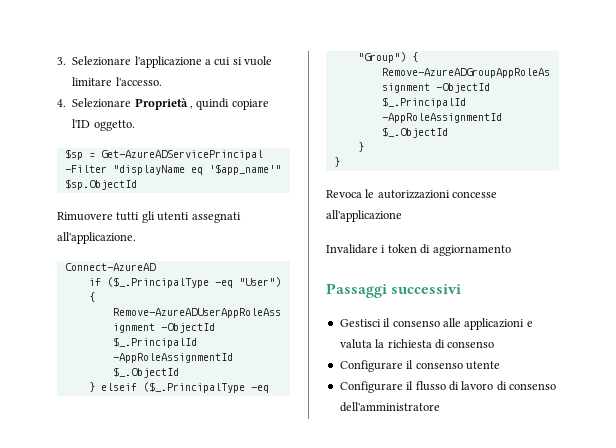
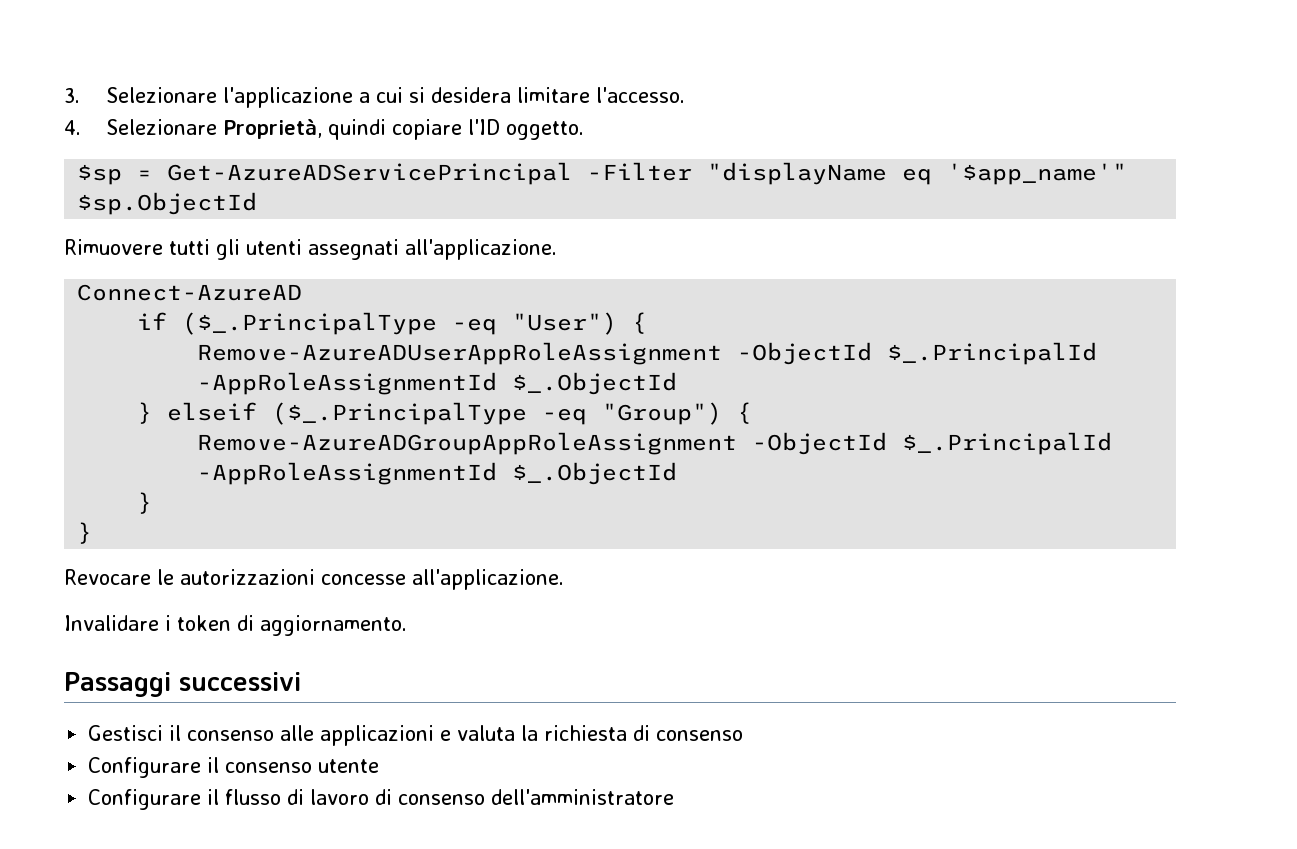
[244,56,273,66] vuole -> [431,87,512,103] desidera
[134,98,193,110] Proprietà , -> [223,118,323,139] Proprietà,
[326,190,362,198] Revoca -> [64,569,151,585] Revocare
[326,210,402,222] all'applicazione -> [412,569,564,590] all'applicazione.
[432,245,511,256] aggiornamento -> [260,615,407,636] aggiornamento.

